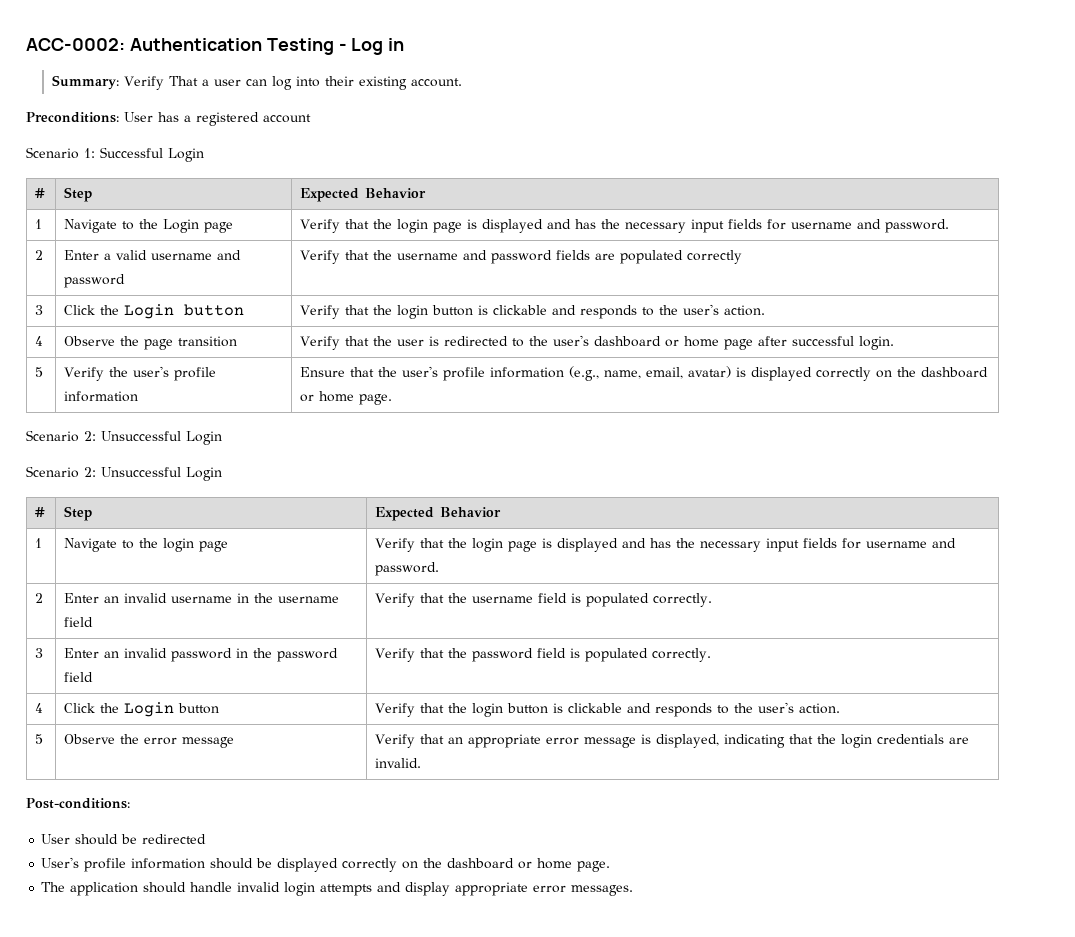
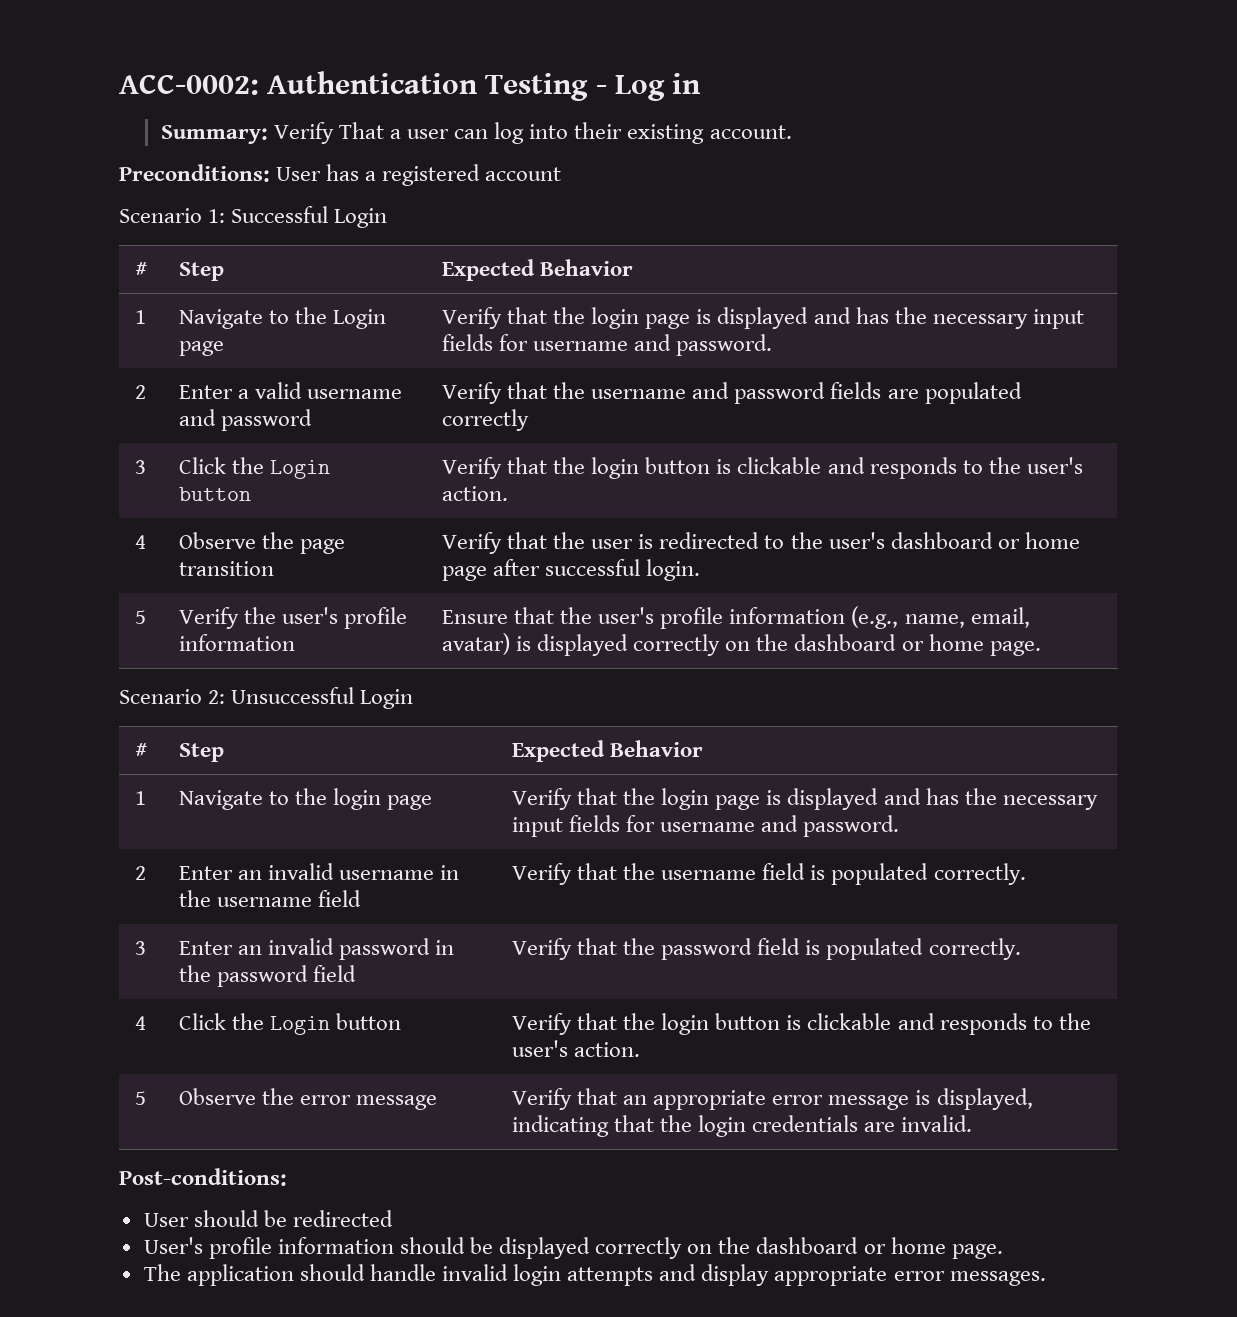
[26,466,222,481] // Scenario 2: Unsuccessful Login -> (414, 699) none

